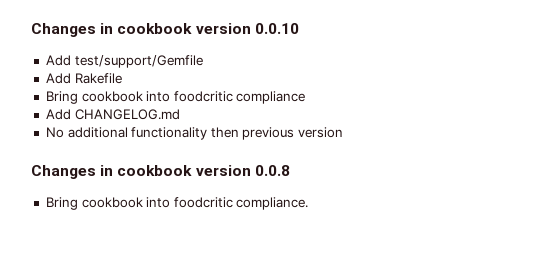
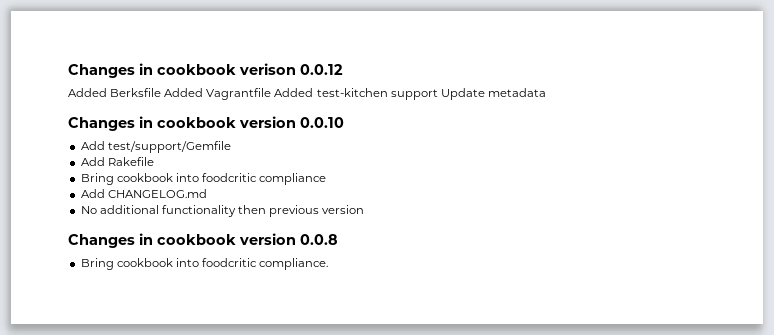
[31,23,193,37] Changes in cookbook -> [68,63,343,78] [68,88,546,100] [68,116,236,131] Changes in cookbook verison 0.0.12 // Added Berksfile Added Vagrantfile Added test-kitchen support Update metadata // Changes in cookbook

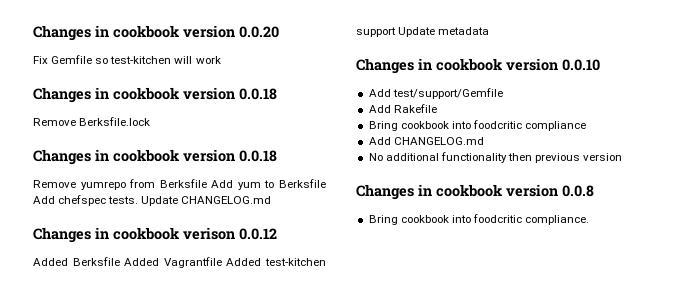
[68,63,236,78] Changes in cookbook -> [33,25,279,41] [33,55,221,64] [33,87,277,103] [33,117,151,126] [33,149,277,165] [33,179,326,190] [33,195,272,206] [33,227,180,243] Changes in cookbook version 0.0.20 // Fix Gemfile so test-kitchen will work // Changes in cookbook version 0.0.18 // Remove Berksfile.lock // Changes in cookbook version 0.0.18 // Remove yumrepo from Berksfile Add yum to Berksfile Add chefspec tests. Update CHANGELOG.md // Changes in cookbook

